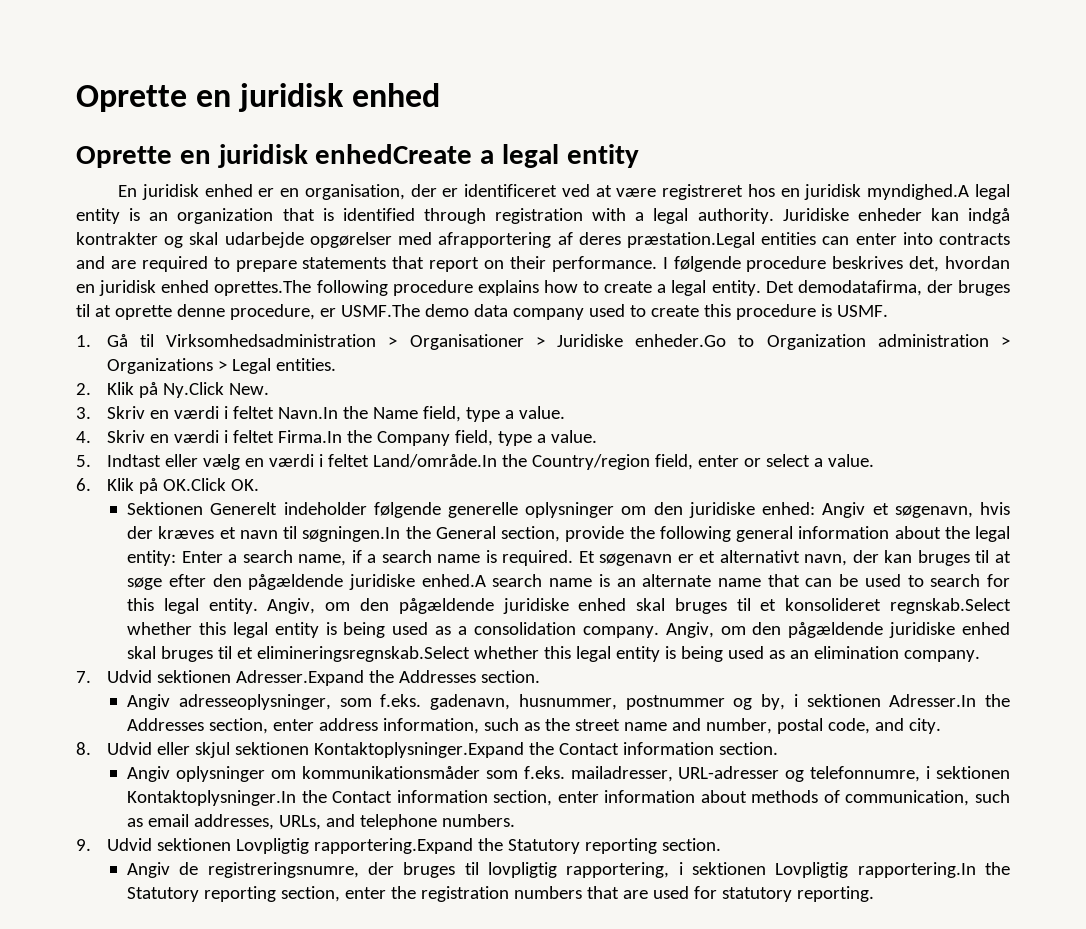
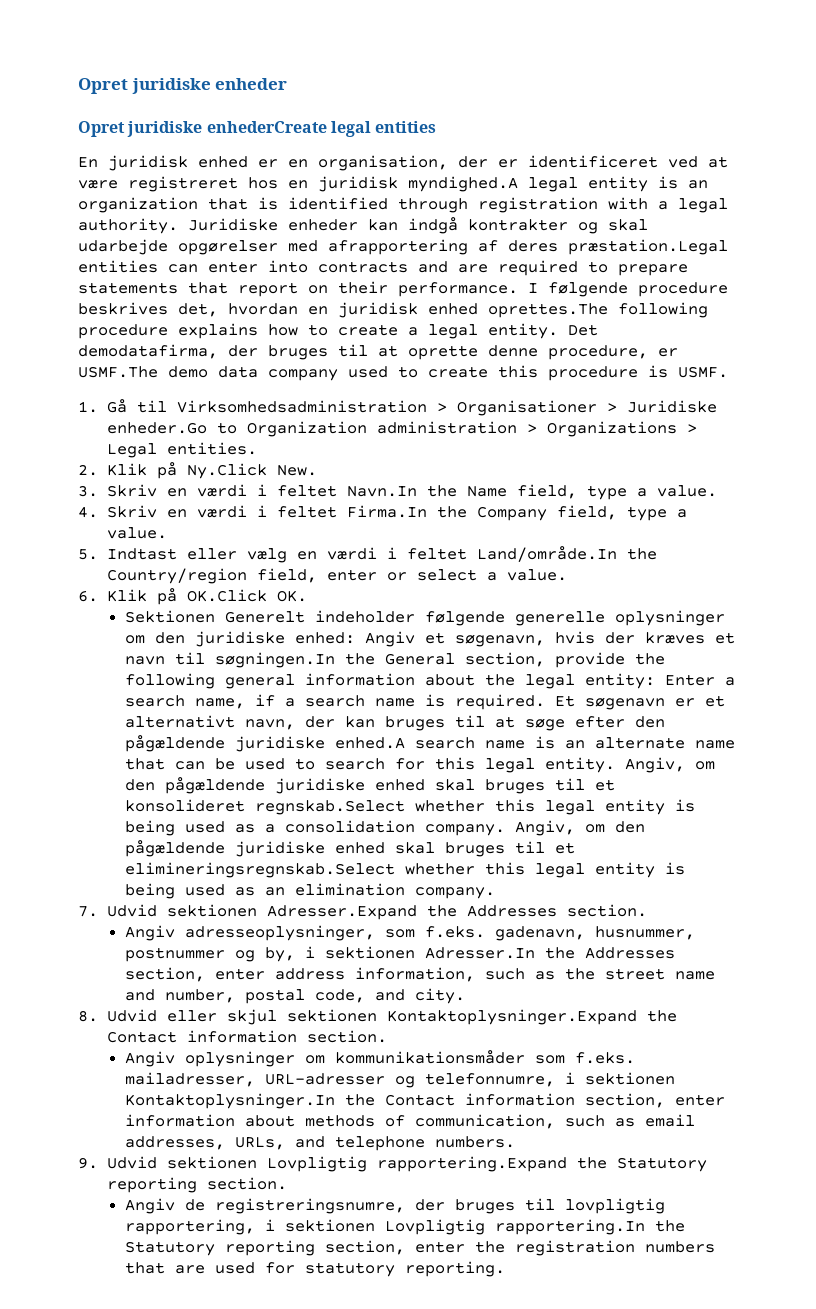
[76,83,441,112] [76,144,639,168] Oprette en juridisk enhed // Oprette en juridisk enhedCreate a legal entity -> [78,78,288,94] [78,121,437,137] Opret juridiske enheder // Opret juridiske enhederCreate legal entities

